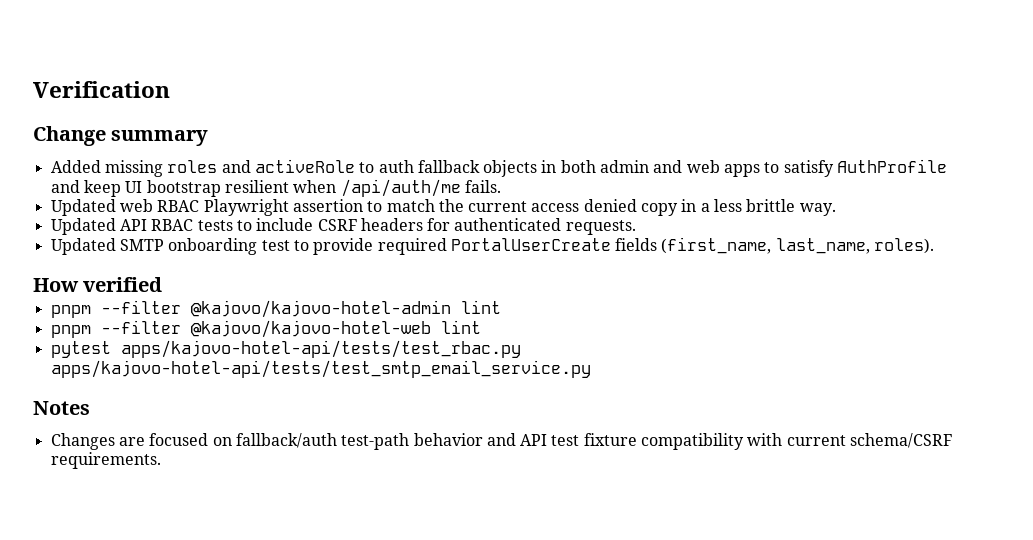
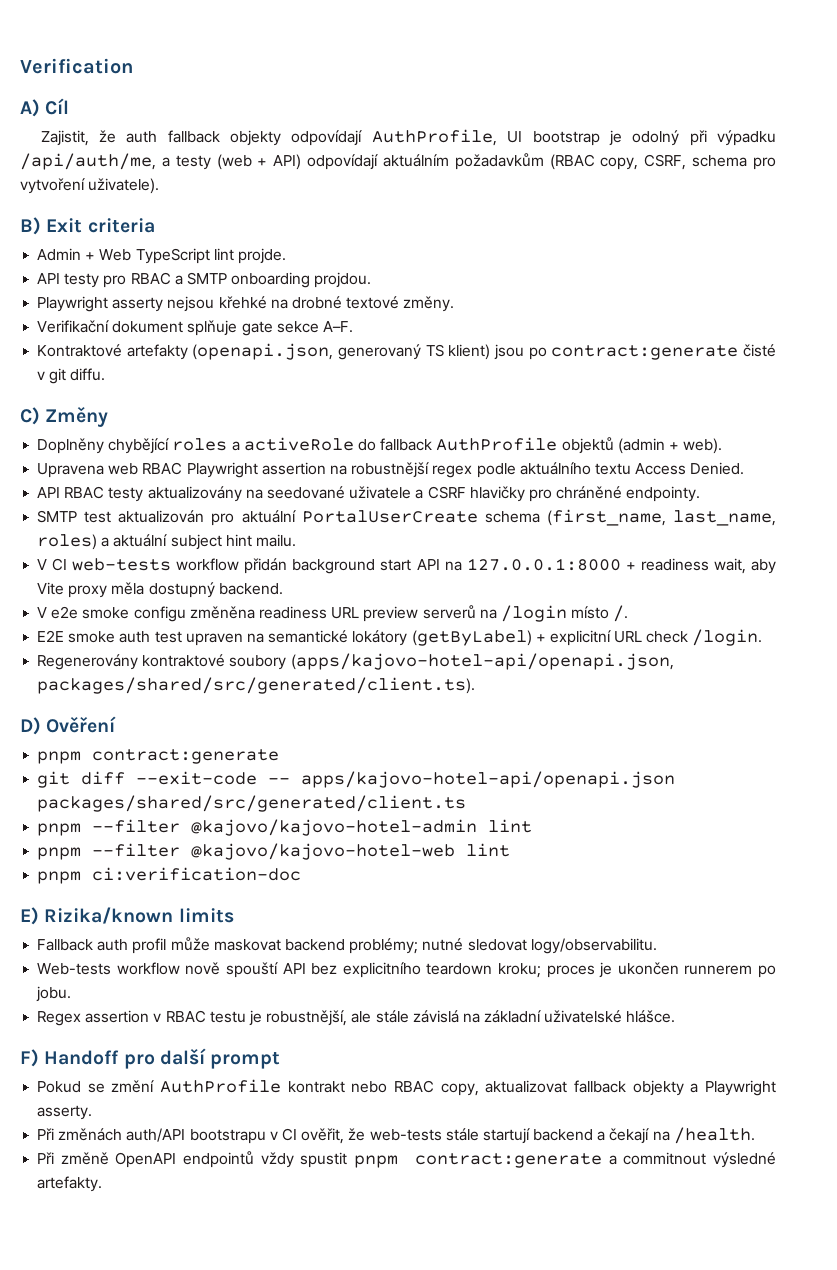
[33,126,209,146] [50,159,948,177] [50,179,501,197] [50,199,836,216] [50,218,636,235] [50,237,935,255] [33,277,163,292] Change summary // Added missing roles and activeRole to auth fallback objects in both admin and web apps to satisfy AuthProfile and keep UI bootstrap resilient when /api/auth/me fails. // Updated web RBAC Playwright assertion to match the current access denied copy in a less brittle way. // Updated API RBAC tests to include CSRF headers for authenticated requests. // Updated SMTP onboarding test to provide required PortalUserCreate fields (first_name, last_name, roles). // How verified -> [20,98,70,117] [40,129,777,146] [20,153,776,170] [20,178,160,194] [20,217,155,235] [37,248,286,264] [37,272,372,288] [37,296,455,312] [37,320,353,336] [37,343,776,360] [37,368,106,384] [20,407,109,427] [37,437,723,454] [37,462,745,478] [37,486,701,502] [37,509,776,526] [37,534,296,550] [37,558,776,574] [37,582,283,598] [37,605,629,622] [37,629,763,646] [37,653,674,670] [37,677,476,694] [20,716,117,735] [37,749,280,764] [37,771,676,788] [37,795,467,812] A) Cíl // Zajistit, že auth fallback objekty odpovídají AuthProfile, UI bootstrap je odolný při výpadku /api/auth/me, a testy (web + API) odpovídají aktuálním požadavkům (RBAC copy, CSRF, schema pro vytvoření uživatele). // B) Exit criteria // Admin + Web TypeScript lint projde. // API testy pro RBAC a SMTP onboarding projdou. // Playwright asserty nejsou křehké na drobné textové změny. // Verifikační dokument splňuje gate sekce A–F. // Kontraktové artefakty (openapi.json, generovaný TS klient) jsou po contract:generate čisté v git diffu. // C) Změny // Doplněny chybějící roles a activeRole do fallback AuthProfile objektů (admin + web). // Upravena web RBAC Playwright assertion na robustnější regex podle aktuálního textu Access Denied. // API RBAC testy aktualizovány na seedované uživatele a CSRF hlavičky pro chráněné endpointy. // SMTP test aktualizován pro aktuální PortalUserCreate schema (first_name, last_name, roles) a aktuální subject hint mailu. // V CI web-tests workflow přidán background start API na 127.0.0.1:8000 + readiness wait, aby Vite proxy měla dostupný backend. // V e2e smoke configu změněna readiness URL preview serverů na /login místo /. // E2E smoke auth test upraven na semantické lokátory (getByLabel) + explicitní URL check /login. // Regenerovány kontraktové soubory (apps/kajovo-hotel-api/openapi.json, packages/shared/src/generated/client.ts). // D) Ověření // pnpm contract:generate // git diff --exit-code -- apps/kajovo-hotel-api/openapi.json packages/shared/src/generated/client.ts
[50,340,521,358] [50,360,591,378] [33,401,90,415] [50,433,953,450] [50,452,161,469] pytest apps/kajovo-hotel-api/tests/test_rbac.py apps/kajovo-hotel-api/tests/test_smtp_email_service.py // Notes // Changes are focused on fallback/auth test-path behavior and API test fixture compatibility with current schema/CSRF requirements. -> [37,867,302,884] [20,907,234,925] [37,937,657,954] [37,962,776,978] [36,986,72,1002] [37,1010,676,1026] [20,1048,281,1069] [37,1079,777,1096] [37,1105,93,1120] [37,1127,755,1144] [37,1151,777,1168] [37,1176,103,1192] pnpm ci:verification-doc // E) Rizika/known limits // Fallback auth profil může maskovat backend problémy; nutné sledovat logy/observabilitu. // Web-tests workflow nově spouští API bez explicitního teardown kroku; proces je ukončen runnerem po jobu. // Regex assertion v RBAC testu je robustnější, ale stále závislá na základní uživatelské hlášce. // F) Handoff pro další prompt // Pokud se změní AuthProfile kontrakt nebo RBAC copy, aktualizovat fallback objekty a Playwright asserty. // Při změnách auth/API bootstrapu v CI ověřit, že web-tests stále startují backend a čekají na /health. // Při změně OpenAPI endpointů vždy spustit pnpm contract:generate a commitnout výsledné artefakty.

